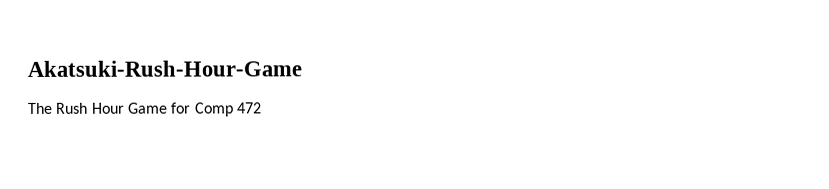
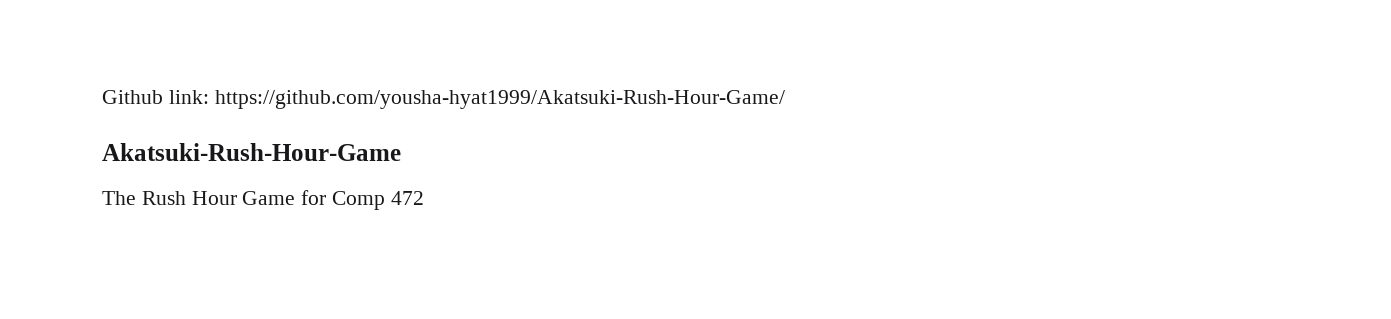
(27, 68) none -> [102,90,785,109] Github link: https://github.com/yousha-hyat1999/Akatsuki-Rush-Hour-Game/ //

